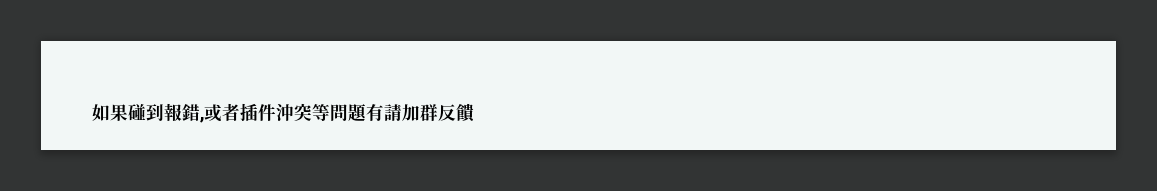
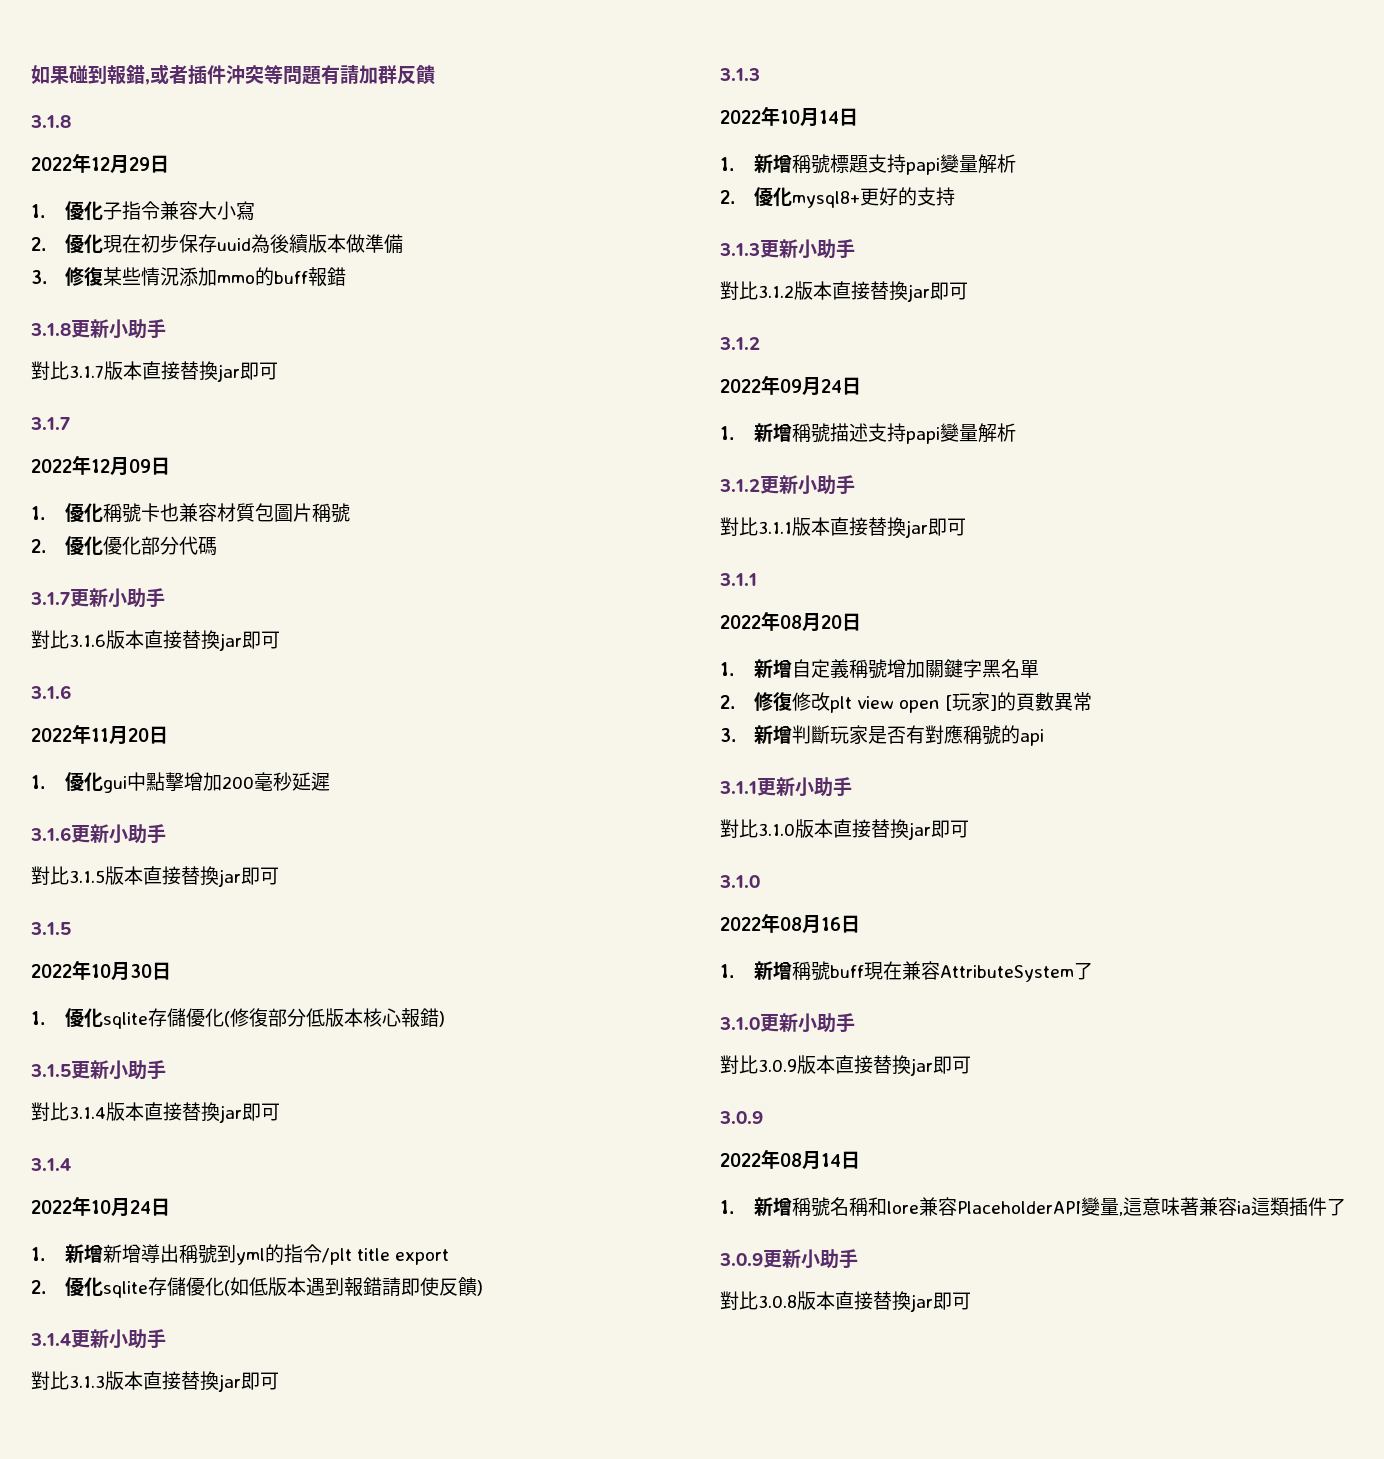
(476, 113) none -> [30,115,71,128] [31,153,169,174] [31,201,256,221] [31,234,404,254] [31,267,347,287] [30,319,166,339] [31,361,278,382] [30,417,70,430] [31,455,170,476] [31,503,351,523] [31,536,218,556] [30,588,165,608] [31,630,280,651] [30,685,71,699] [31,724,168,745] [31,772,331,793] [30,824,166,844] [31,866,279,887] [30,922,71,935] [31,960,171,981] [31,1008,446,1029] [30,1060,166,1080] [31,1102,280,1123] [30,1158,71,1171] [31,1196,170,1217] [31,1244,450,1265] [31,1277,484,1298] [30,1329,166,1349] [31,1371,279,1392] [719,68,760,81] [720,106,858,127] [720,154,1017,175] [720,187,956,208] [719,239,855,259] [720,281,968,302] [719,337,760,350] [720,375,861,396] [720,423,1017,444] [719,475,855,495] [720,517,966,538] [719,573,757,586] [720,611,861,632] [720,659,1040,679] [720,692,1092,713] [720,725,1045,746] [719,777,852,797] [720,819,969,840] [719,875,760,888] [720,913,860,934] [720,961,1094,982] [719,1013,855,1033] [720,1055,971,1076] [719,1111,763,1124] [720,1149,860,1170] [720,1197,1347,1217] [719,1249,858,1269] [720,1291,971,1312] // 3.1.8 // 2022年12月29日 // 1.優化子指令兼容大小寫 // 2.優化現在初步保存uuid為後續版本做準備 // 3.修復某些情況添加mmo的buff報錯 // 3.1.8更新小助手 // 對比3.1.7版本直接替換jar即可 // 3.1.7 // 2022年12月09日 // 1.優化稱號卡也兼容材質包圖片稱號 // 2.優化優化部分代碼 // 3.1.7更新小助手 // 對比3.1.6版本直接替換jar即可 // 3.1.6 // 2022年11月20日 // 1.優化gui中點擊增加200毫秒延遲 // 3.1.6更新小助手 // 對比3.1.5版本直接替換jar即可 // 3.1.5 // 2022年10月30日 // 1.優化sqlite存儲優化(修復部分低版本核心報錯) // 3.1.5更新小助手 // 對比3.1.4版本直接替換jar即可 // 3.1.4 // 2022年10月24日 // 1.新增新增導出稱號到yml的指令/plt title export // 2.優化sqlite存儲優化(如低版本遇到報錯請即使反饋) // 3.1.4更新小助手 // 對比3.1.3版本直接替換jar即可 // 3.1.3 // 2022年10月14日 // 1.新增稱號標題支持papi變量解析 // 2.優化mysql8+更好的支持 // 3.1.3更新小助手 // 對比3.1.2版本直接替換jar即可 // 3.1.2 // 2022年09月24日 // 1.新增稱號描述支持papi變量解析 // 3.1.2更新小助手 // 對比3.1.1版本直接替換jar即可 // 3.1.1 // 2022年08月20日 // 1.新增自定義稱號增加關鍵字黑名單 // 2.修復修改plt view open [玩家]的頁數異常 // 3.新增判斷玩家是否有對應稱號的api // 3.1.1更新小助手 // 對比3.1.0版本直接替換jar即可 // 3.1.0 // 2022年08月16日 // 1.新增稱號buff現在兼容AttributeSystem了 // 3.1.0更新小助手 // 對比3.0.9版本直接替換jar即可 // 3.0.9 // 2022年08月14日 // 1.新增稱號名稱和lore兼容PlaceholderAPI變量,這意味著兼容ia這類插件了 // 3.0.9更新小助手 // 對比3.0.8版本直接替換jar即可

